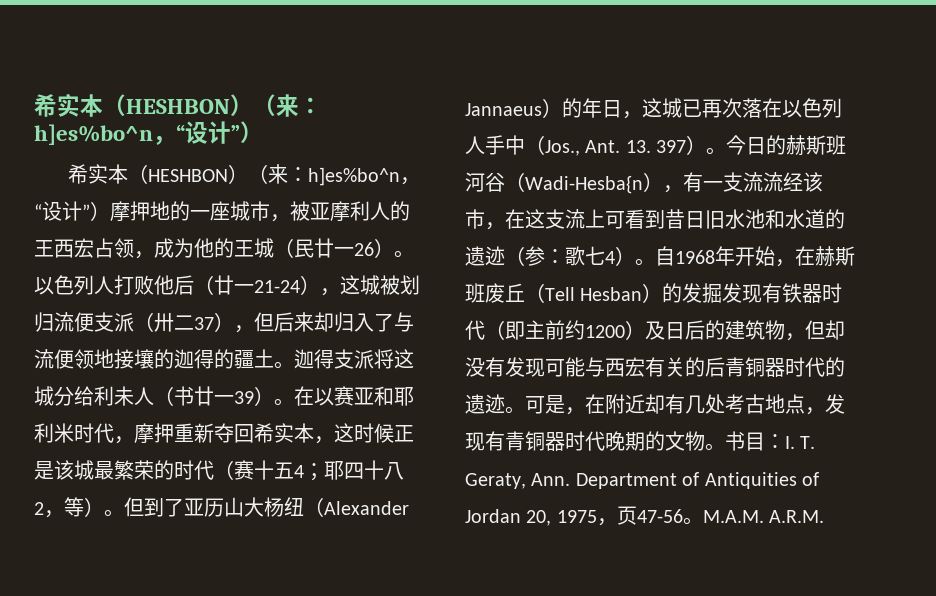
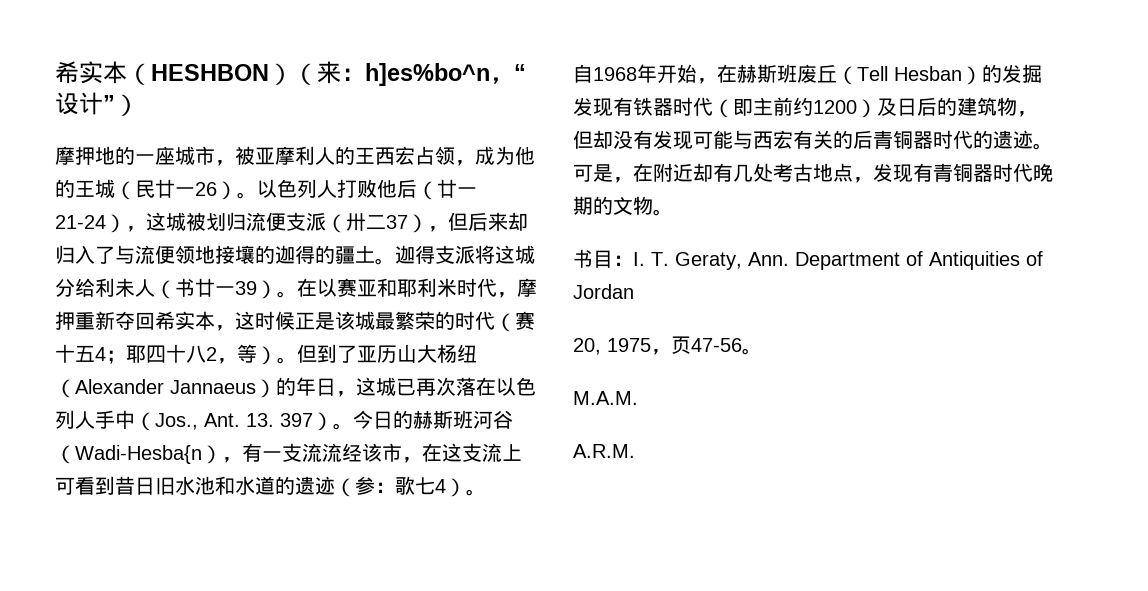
[67,164,420,186] [34,201,110,221] 希实本（HESHBON）（来：h]es%bo^n，“设计”） -> (139, 105) none
(655, 262) none -> (486, 492) //
(725, 447) none -> (673, 212) //
(521, 516) none -> (634, 291) //
(703, 521) none -> (762, 351) //
(764, 516) none -> (638, 398) //

